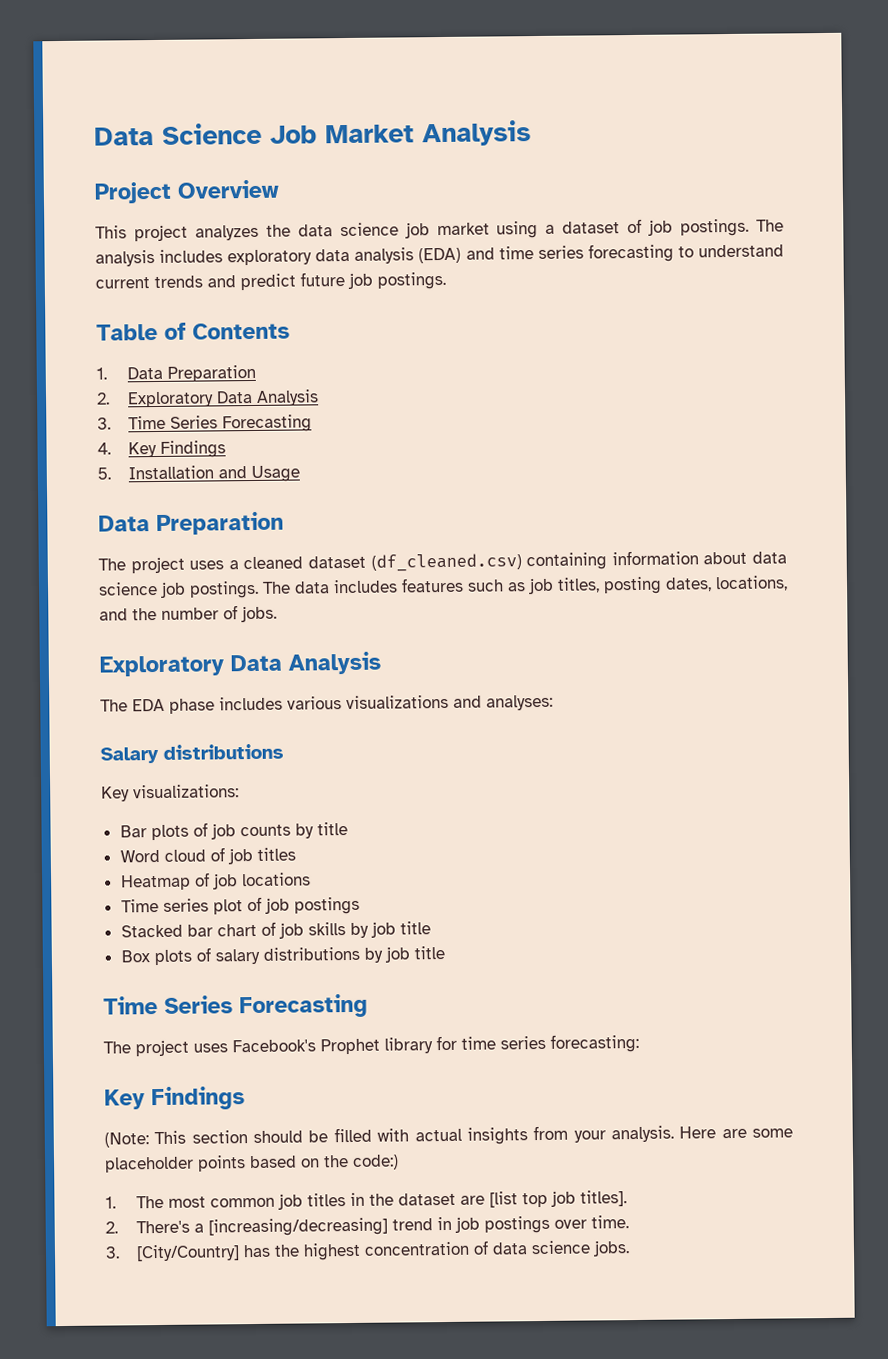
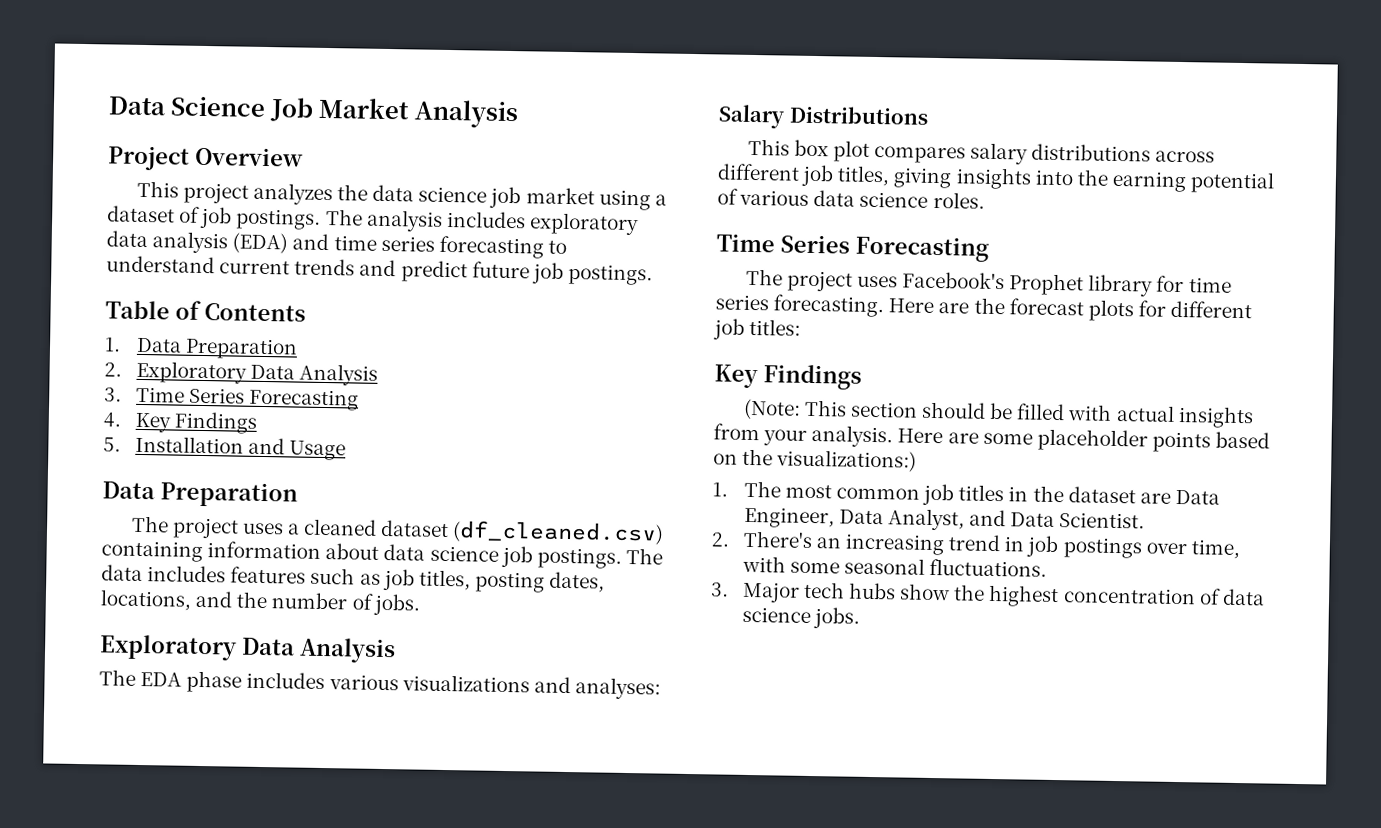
[163,743,284,760] [101,784,239,802] [119,822,348,841] [119,847,296,865] [120,872,311,891] [120,896,360,915] [120,921,431,939] [120,946,445,966] distributions // Key visualizations: // Bar plots of job counts by title // Word cloud of job titles // Heatmap of job locations // Time series plot of job postings // Stacked bar chart of job skills by job title // Box plots of salary distributions by job title -> [788,105,929,125] [747,138,1216,165] [717,163,1276,194] [717,188,985,209] Distributions // This box plot compares salary distributions across different job titles, giving insights into the earning potential of various data science roles.
[550,1033,639,1053] forecasting: -> [773,294,1253,322] [713,318,802,340] forecasting. Here are the forecast plots for different job titles:
[352,1154,399,1170] code:) -> [776,449,918,472] visualizations:)
[489,1190,628,1208] [list top job titles]. -> [1174,489,1220,505] [743,506,1146,531] Data Engineer, Data Analyst, and Data Scientist.
[194,1217,389,1237] a [increasing/decreasing] -> [815,533,946,556] an increasing
[591,1215,630,1229] [105,1244,272,1262] time. // 3. [City/Country] has -> [1190,539,1241,560] [741,555,1048,577] [711,581,951,603] time, with some seasonal fluctuations. // 3. Major tech hubs show

